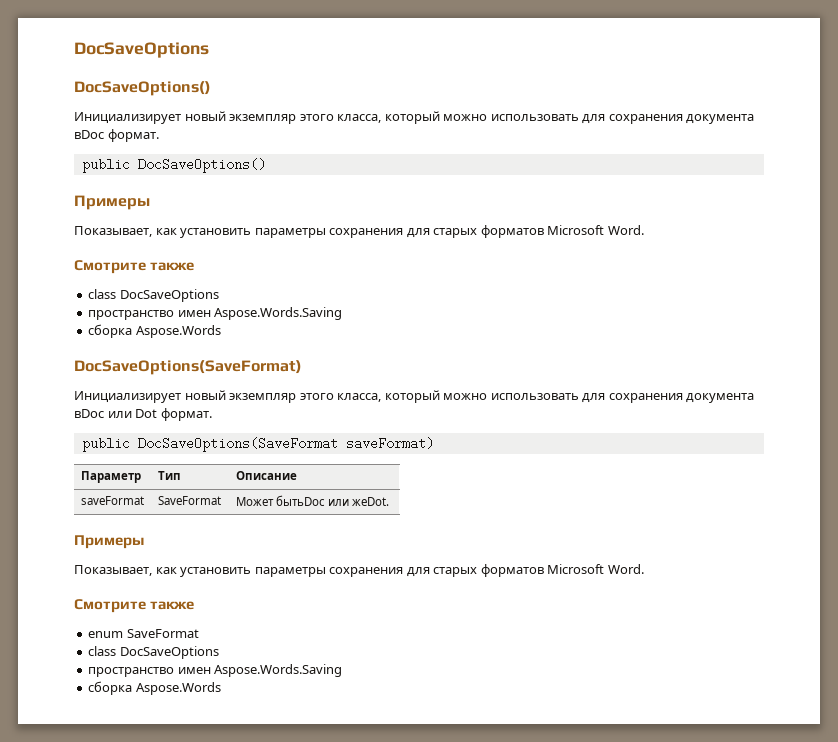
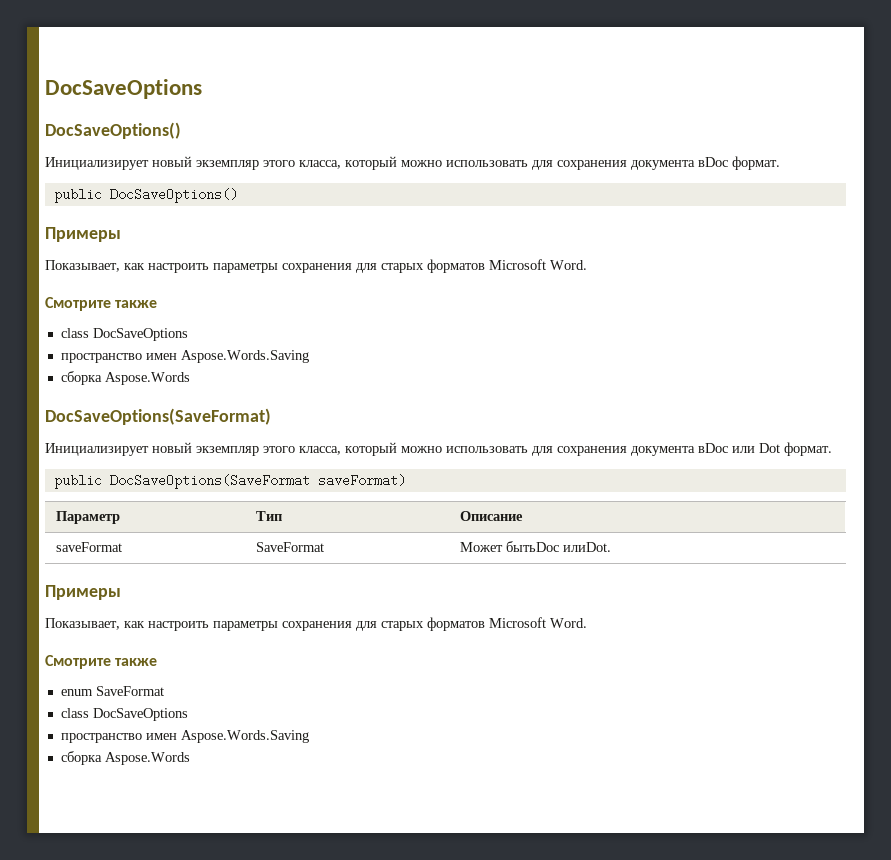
[180,228,252,238] установить -> [148,263,209,273] настроить
[327,497,390,506] [74,535,144,549] [74,565,252,577] или жеDot. // Примеры // Показывает, как установить -> [563,542,612,552] [45,585,121,600] [45,618,209,631] илиDot. // Примеры // Показывает, как настроить

